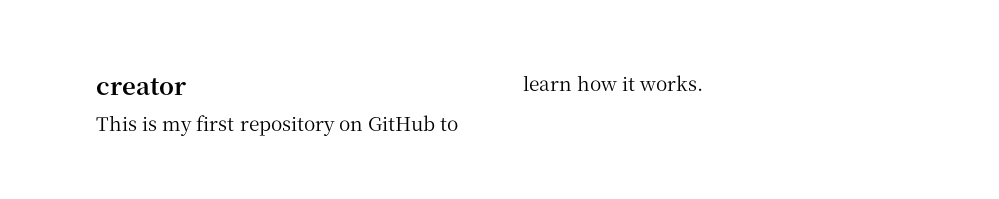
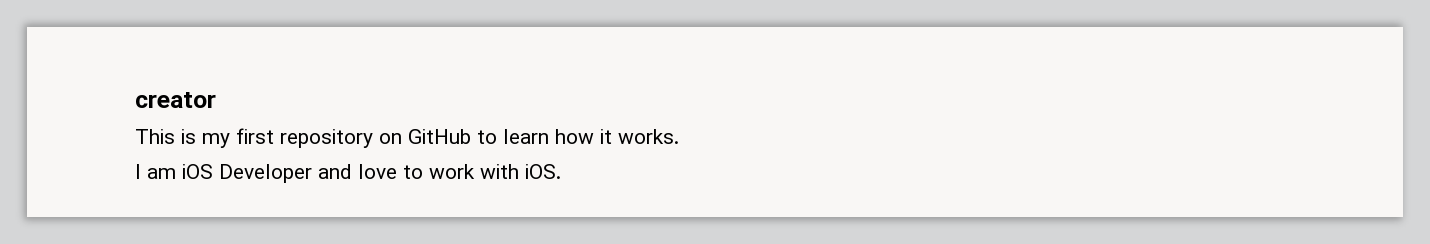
(704, 83) none -> [135,164,561,183] // I am iOS Developer and love to work with iOS.

